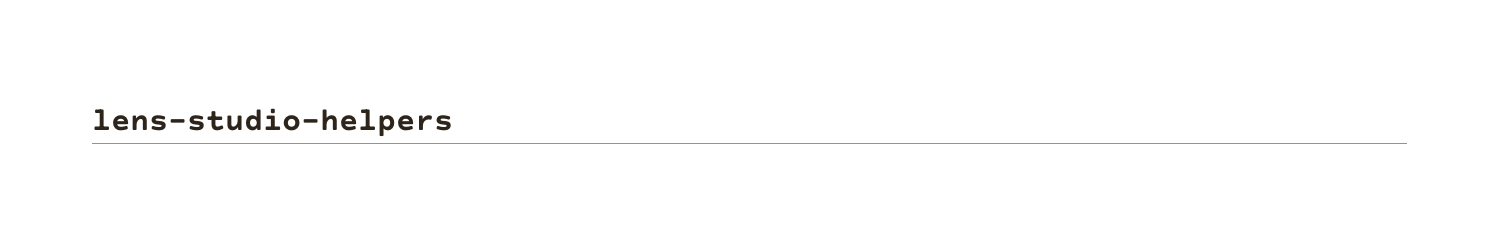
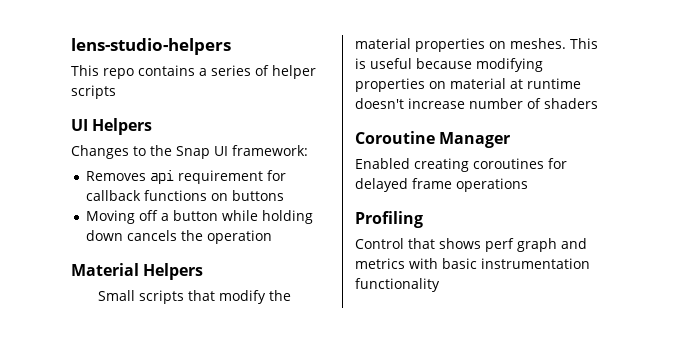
(453, 122) none -> [71,65,316,79] [71,85,116,99] [71,118,153,135] [71,145,308,159] [85,170,286,184] [85,190,284,201] [85,210,313,224] [85,230,272,244] [71,263,204,280] [97,290,291,304] [355,38,598,52] [355,58,543,72] [355,78,581,92] [355,98,598,109] [355,131,511,148] [355,158,567,172] [355,178,528,192] [355,211,423,228] [355,238,587,252] [355,258,590,269] [355,278,440,292] // This repo contains a series of helper scripts // UI Helpers // Changes to the Snap UI framework: // Removes api requirement for callback functions on buttons // Moving off a button while holding down cancels the operation // Material Helpers // Small scripts that modify the material properties on meshes. This is useful because modifying properties on material at runtime doesn't increase number of shaders // Coroutine Manager // Enabled creating coroutines for delayed frame operations // Profiling // Control that shows perf graph and metrics with basic instrumentation functionality

